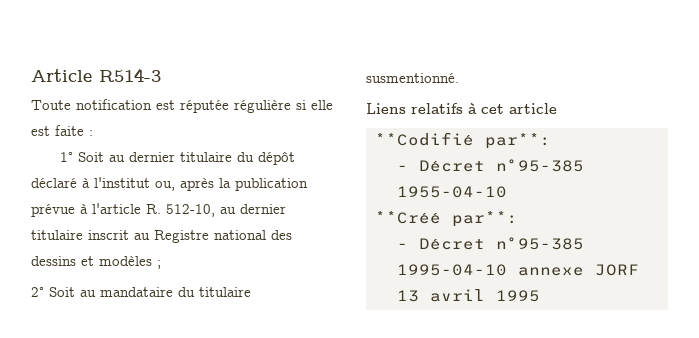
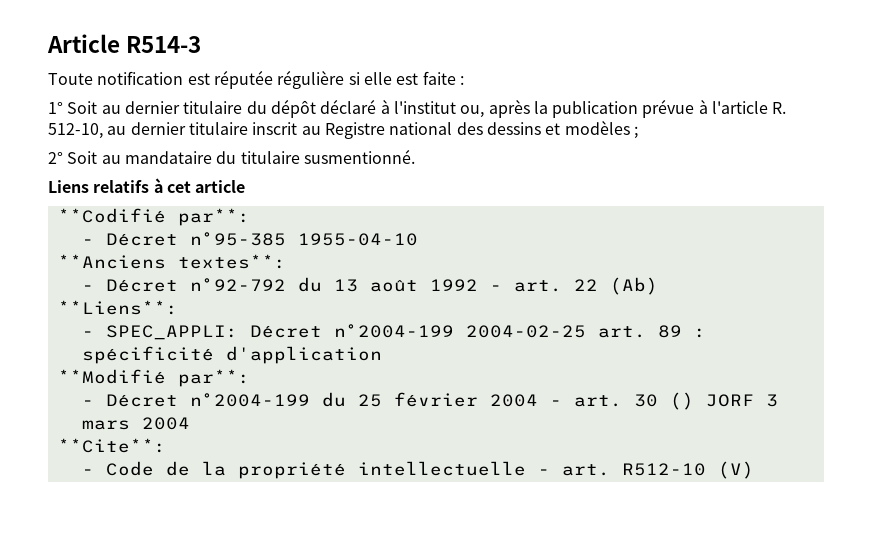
[375,211,518,227] [397,237,584,250] [397,264,639,276] [397,289,540,302] **Créé par**: // - Décret n°95-385 1995-04-10 annexe JORF 13 avril 1995 -> [57,254,286,269] [81,277,658,295] [57,300,178,315] [81,324,706,340] [81,346,382,364] [57,369,250,387] [81,392,778,410] [81,417,190,430] [57,438,166,453] [81,461,754,479] **Anciens textes**: // - Décret n°92-792 du 13 août 1992 - art. 22 (Ab) // **Liens**: // - SPEC_APPLI: Décret n°2004-199 2004-02-25 art. 89 : spécificité d'application // **Modifié par**: // - Décret n°2004-199 du 25 février 2004 - art. 30 () JORF 3 mars 2004 // **Cite**: // - Code de la propriété intellectuelle - art. R512-10 (V)

